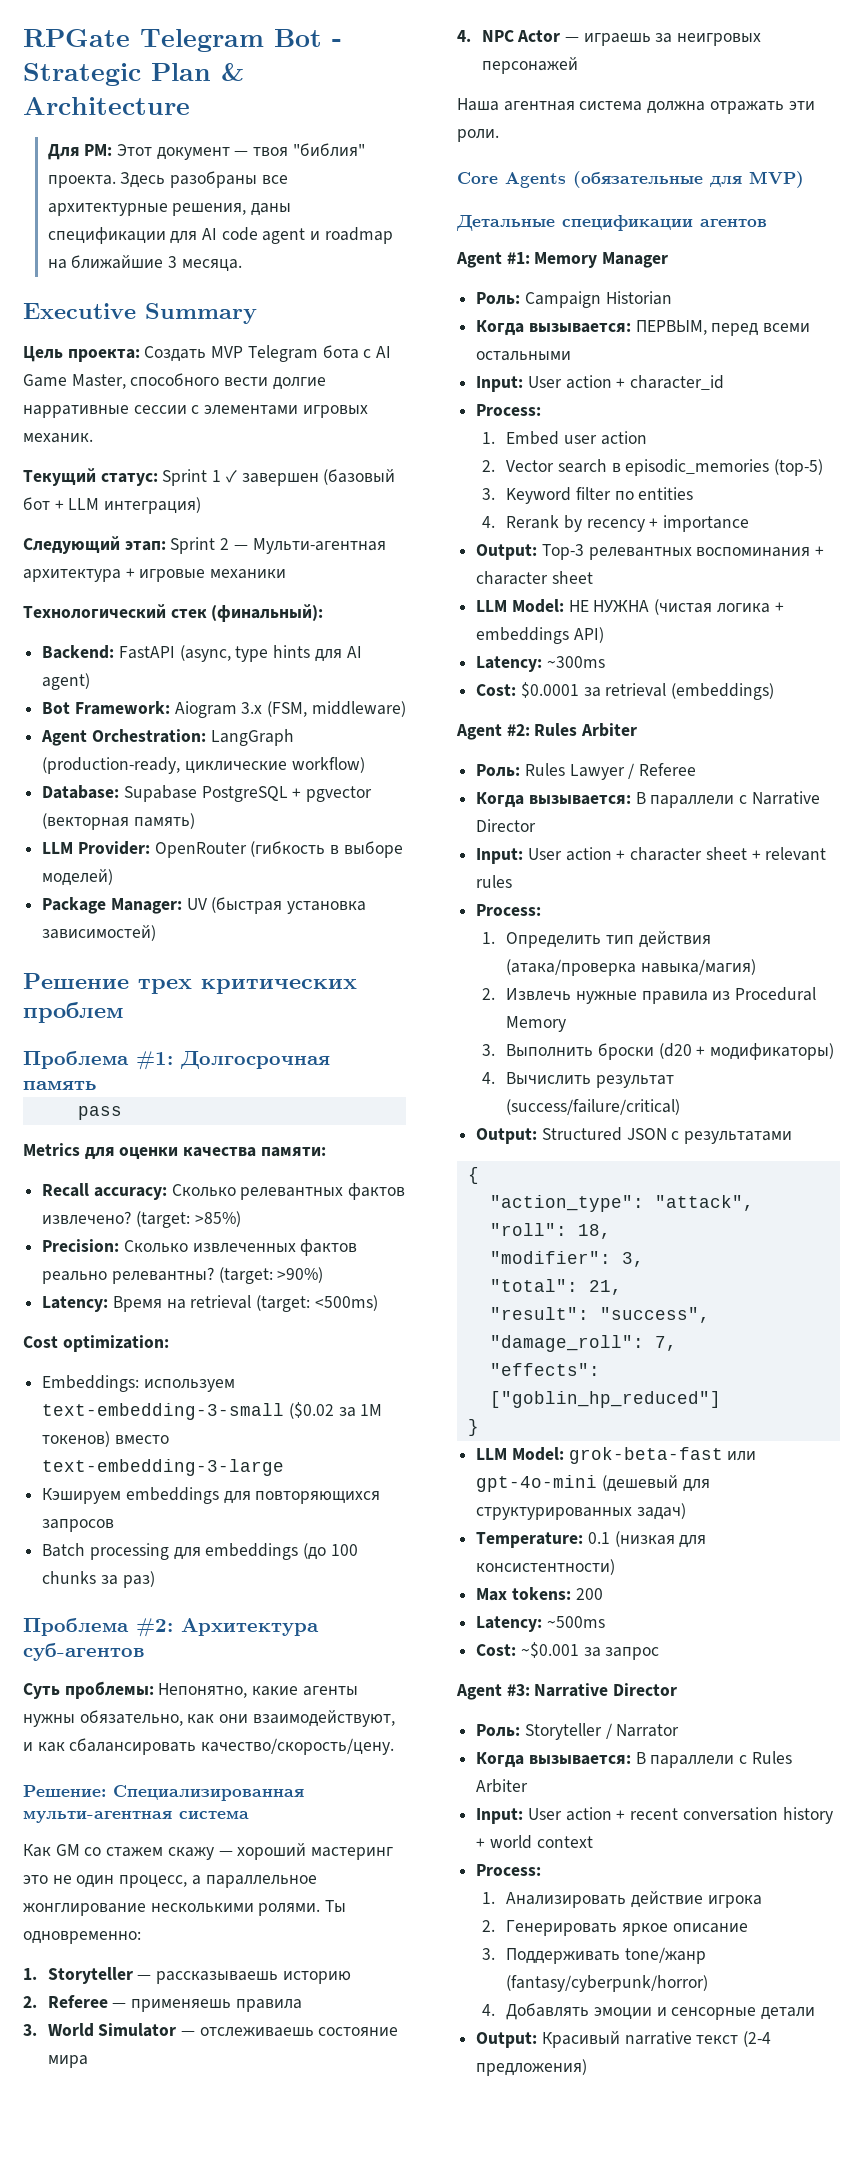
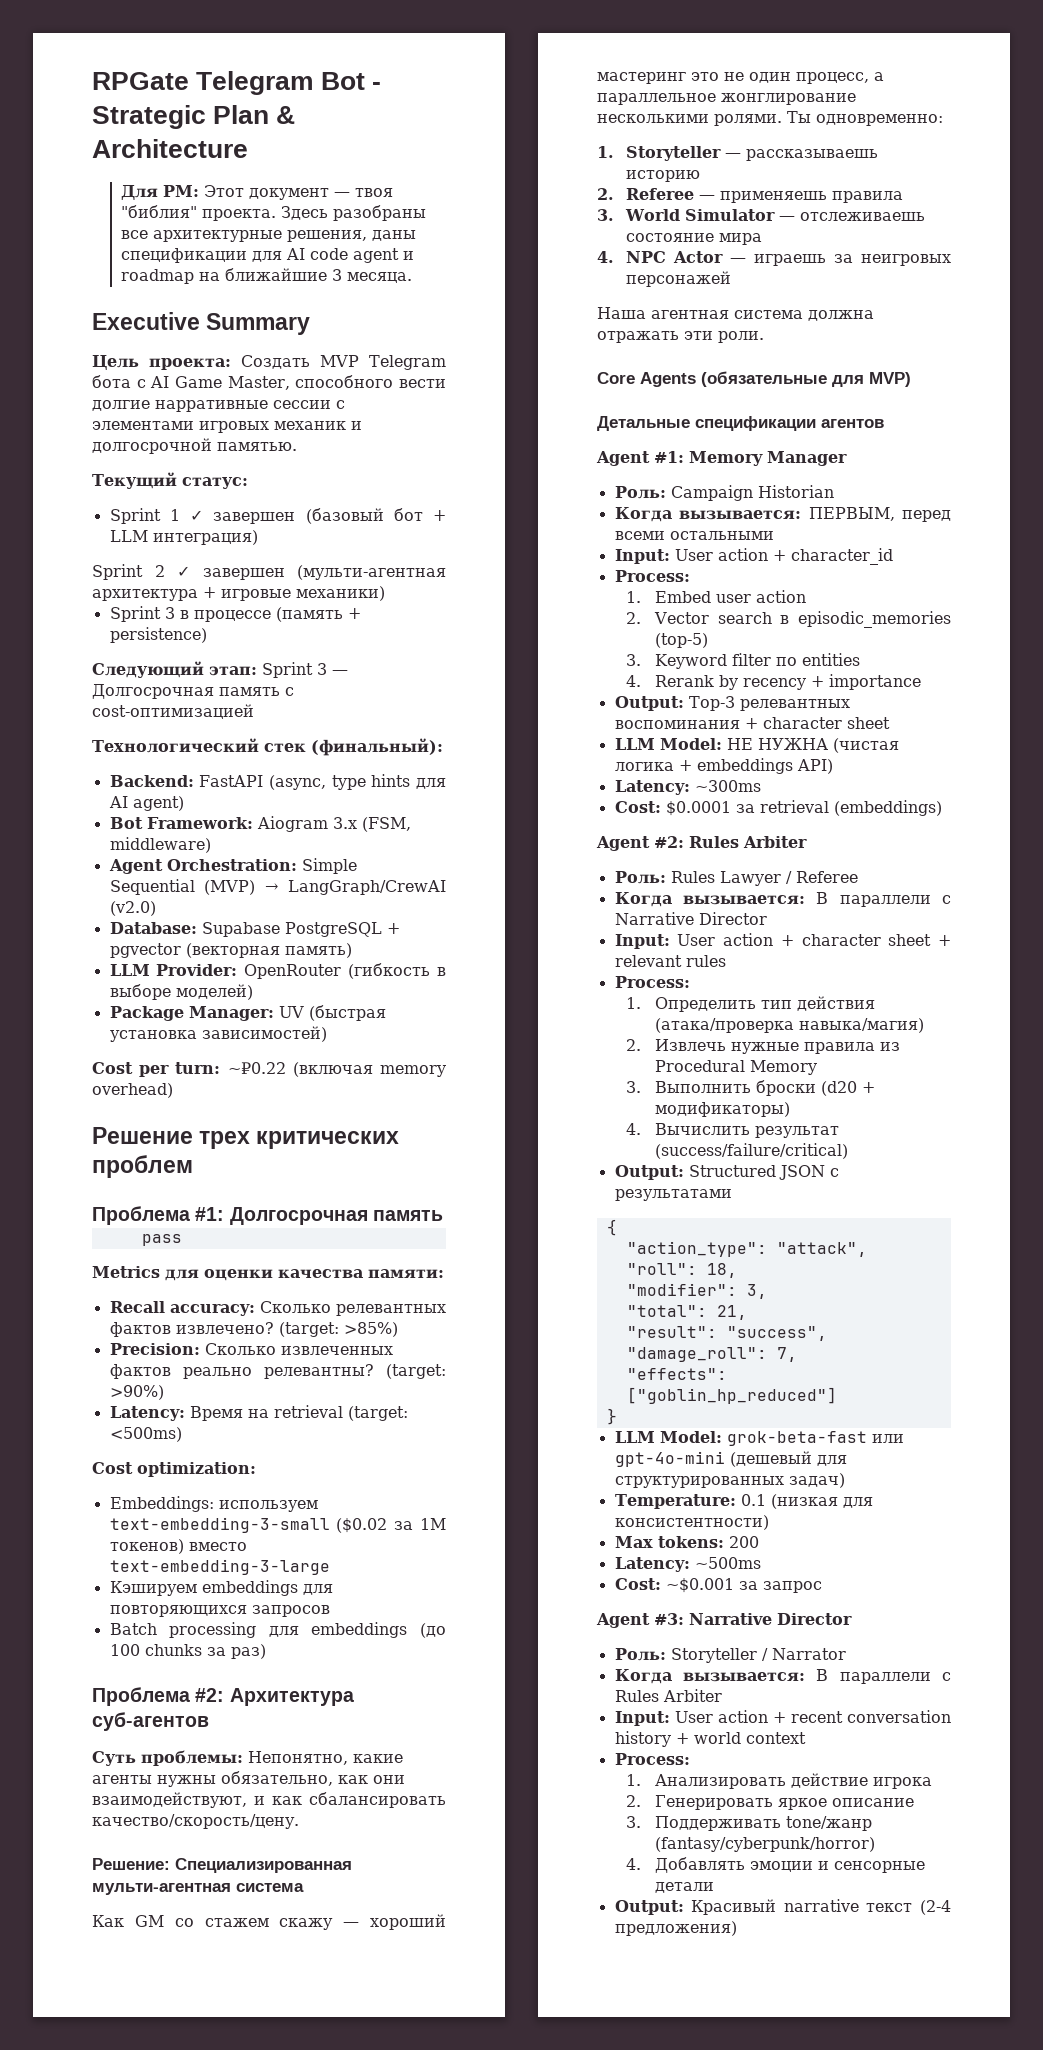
[23,433,93,443] механик. -> [274,421,362,430] [92,438,297,454] механик и долгосрочной памятью.
(158, 479) none -> (248, 483) //
[23,536,386,554] [23,568,287,582] Следующий этап: Sprint 2 — Мульти-агентная архитектура + игровые механики -> [92,564,446,580] [92,586,385,601] [109,606,361,622] [109,627,207,643] [92,661,348,678] [92,684,294,699] [92,704,254,719] Sprint 2 ✓ завершен (мульти-агентная архитектура + игровые механики) // Sprint 3 в процессе (память + persistence) // Следующий этап: Sprint 3 — Долгосрочная память с cost-оптимизацией
[210,729,294,746] [42,757,365,774] LangGraph (production-ready, циклические workflow) -> [301,858,357,874] [109,879,446,895] [109,901,156,916] Simple Sequential (MVP) → LangGraph/CrewAI (v2.0)
(157, 933) none -> [92,1062,446,1077] [92,1083,173,1098] // Cost per turn: ~₽0.22 (включая memory overhead)

